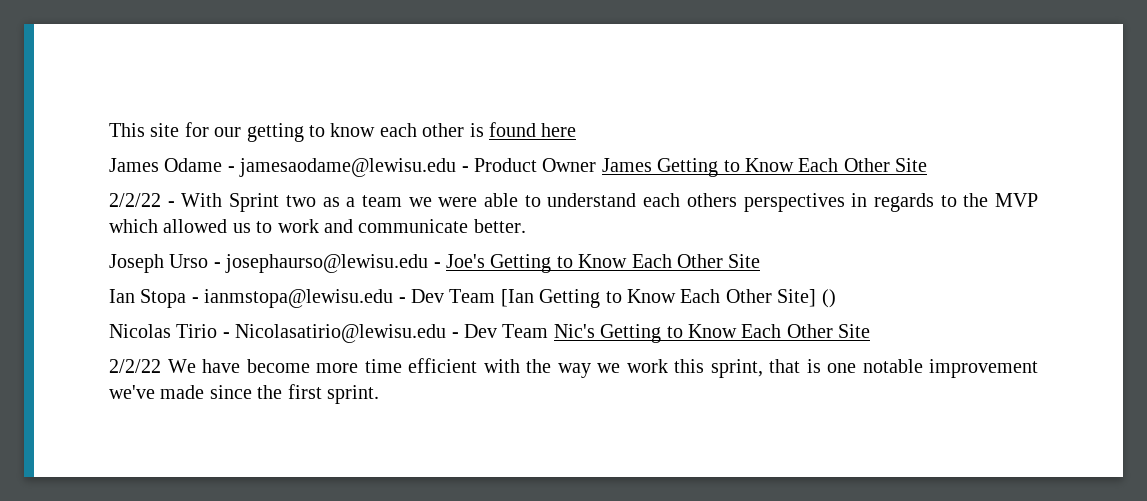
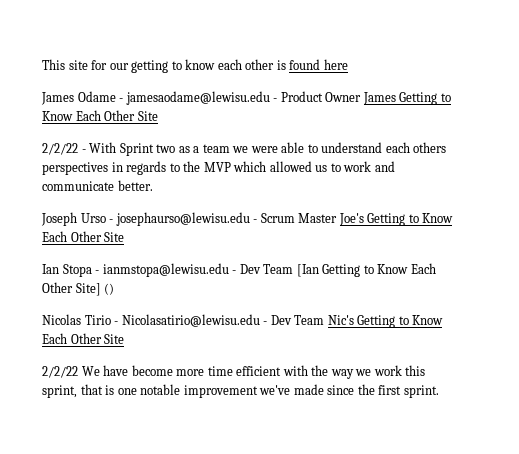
(441, 265) none -> [260,213,338,223] Scrum Master

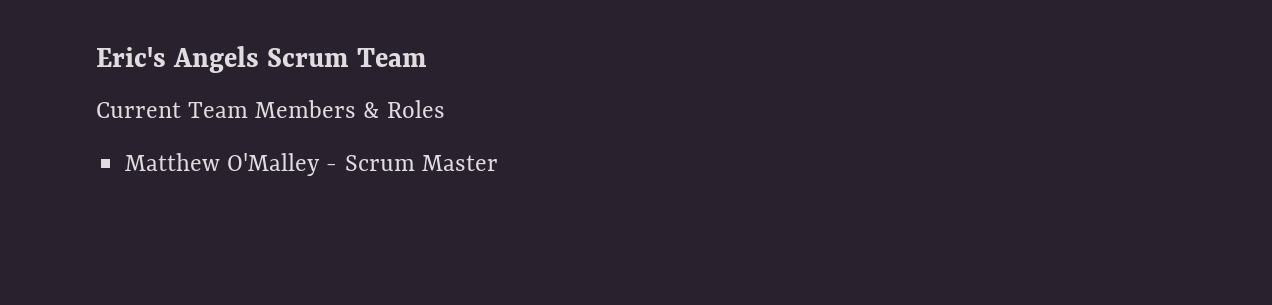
[42,59,348,73] [41,91,451,105] [42,110,158,121] [42,142,447,156] [42,161,395,175] [42,180,153,191] [41,212,454,226] [42,231,125,242] [42,263,436,277] [42,282,115,296] [42,314,444,328] [42,333,125,344] [42,365,426,379] [42,384,439,398] This site for our getting to know each other is found here // James Odame - jamesaodame@lewisu.edu - Product Owner James Getting to Know Each Other Site // 2/2/22 - With Sprint two as a team we were able to understand each others perspectives in regards to the MVP which allowed us to work and communicate better. // Joseph Urso - josephaurso@lewisu.edu - Scrum Master Joe's Getting to Know Each Other Site // Ian Stopa - ianmstopa@lewisu.edu - Dev Team [Ian Getting to Know Each Other Site] () // Nicolas Tirio - Nicolasatirio@lewisu.edu - Dev Team Nic's Getting to Know Each Other Site // 2/2/22 We have become more time efficient with the way we work this sprint, that is one notable improvement we've made since the first sprint. -> [96,46,426,73] [96,100,445,118] [125,153,498,176] Eric's Angels Scrum Team // Current Team Members & Roles // Matthew O'Malley - Scrum Master

